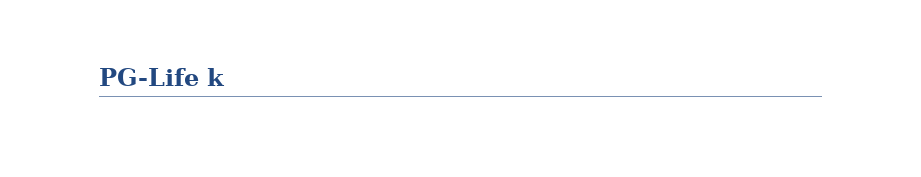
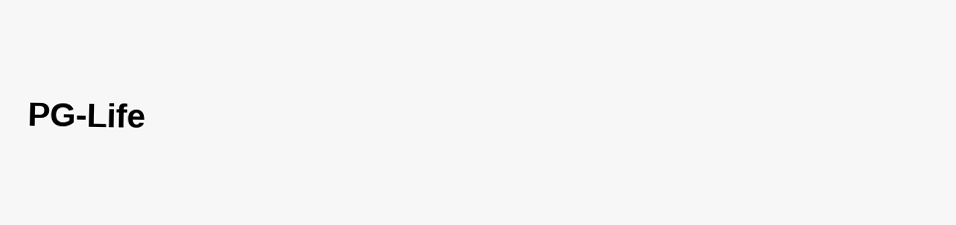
[207,68,225,86] k -> (147, 114) none

